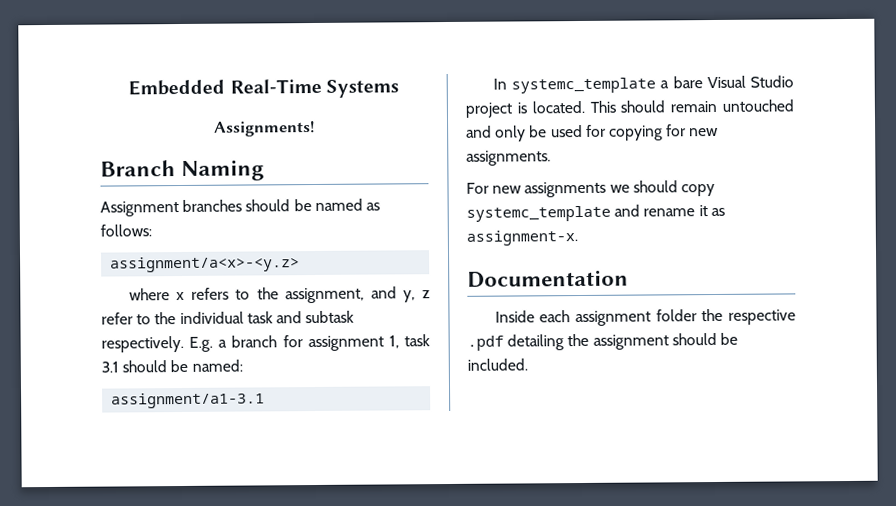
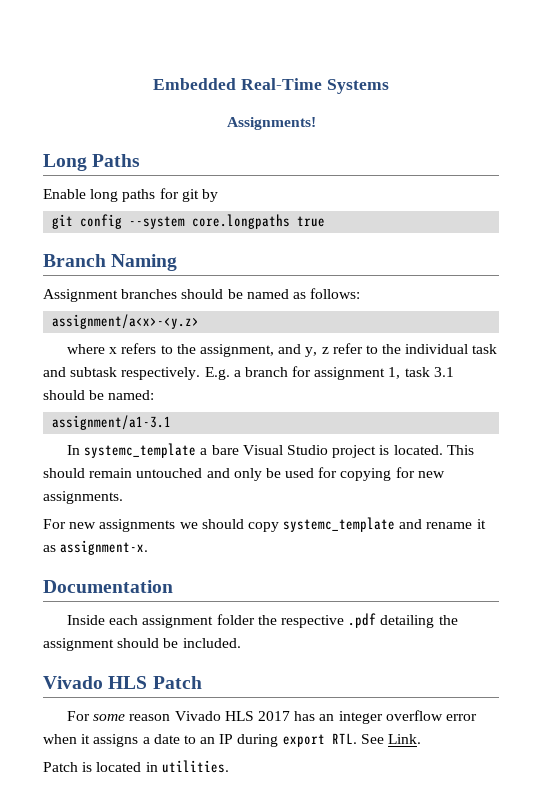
(315, 129) none -> [43,154,141,171] [43,188,218,202] [52,214,326,229] // Long Paths // Enable long paths for git by // git config --system core.longpaths true
(528, 364) none -> [43,676,202,689] [67,710,477,724] [43,733,422,747] [43,760,229,773] // Vivado HLS Patch // For some reason Vivado HLS 2017 has an integer overflow error when it assigns a date to an IP during export RTL. See Link. // Patch is located in utilities.

